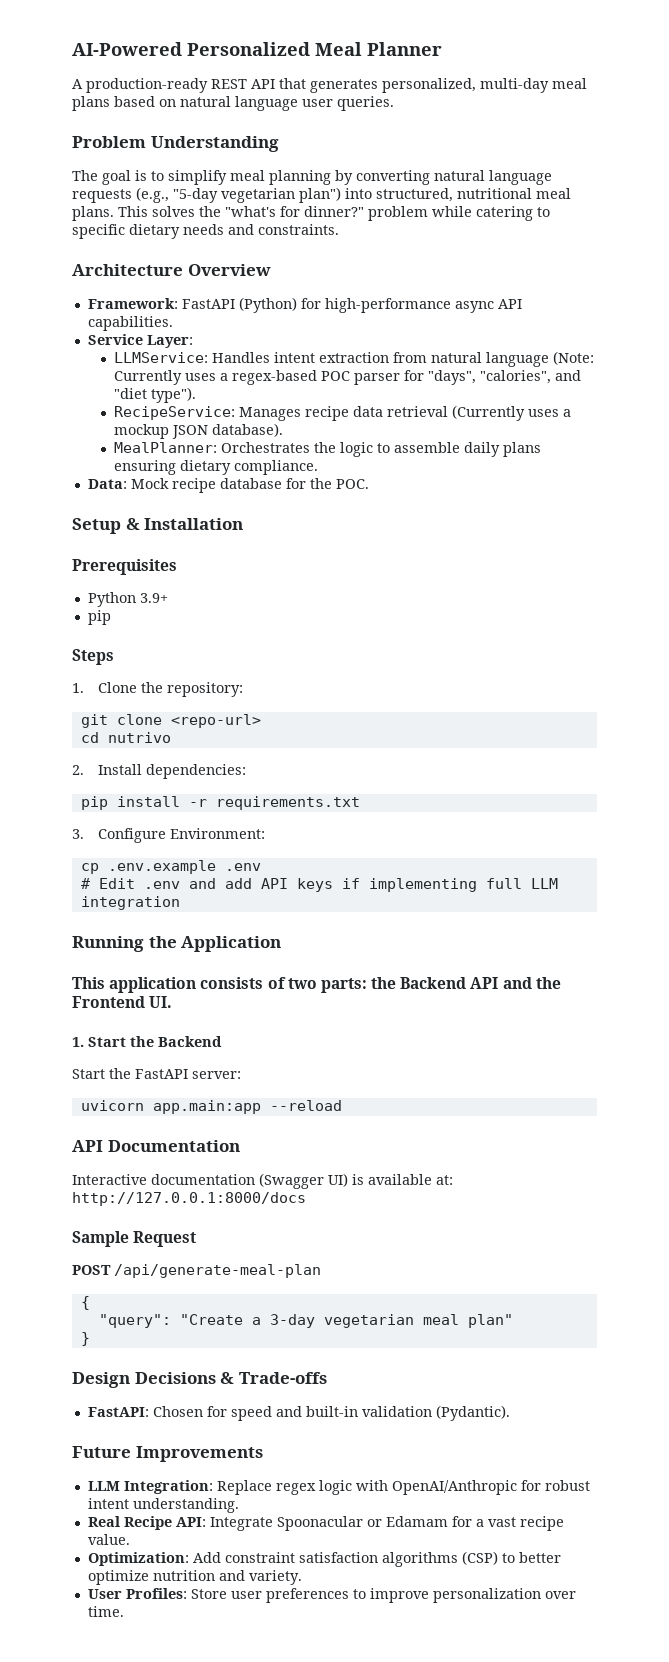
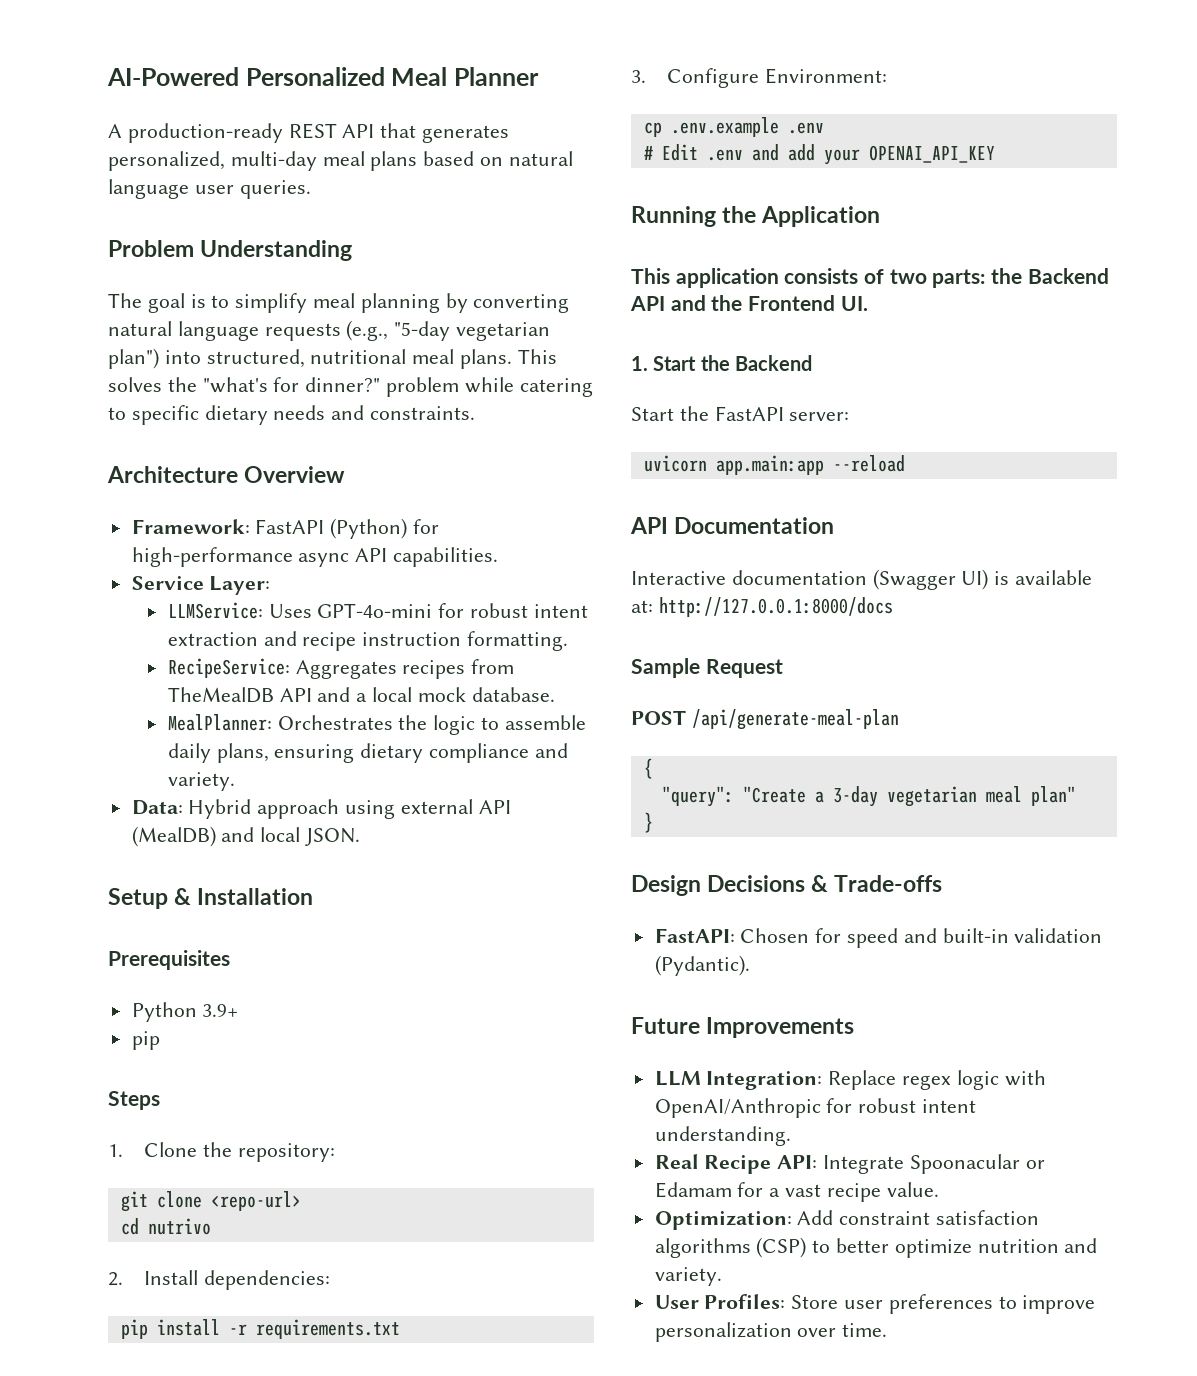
[212,351,595,367] [114,370,582,385] [114,387,197,403] [114,405,572,421] [114,423,284,439] Handles intent extraction from natural language (Note: Currently uses a regex-based POC parser for "days", "calories", and "diet type"). // RecipeService: Manages recipe data retrieval (Currently uses a mockup JSON database). -> [268,603,588,618] [167,631,568,651] [167,658,515,679] [167,687,555,703] Uses GPT-4o-mini for robust intent extraction and recipe instruction formatting. // RecipeService: Aggregates recipes from TheMealDB API and a local mock database.
[503,442,542,457] plans -> [216,743,269,763] plans,
[234,460,319,475] [87,478,369,493] compliance. // Data: Mock recipe database for the POC. -> [428,743,568,763] [167,772,235,791] [131,799,511,819] [131,826,361,847] compliance and variety. // Data: Hybrid approach using external API (MealDB) and local JSON.
[260,878,558,892] [80,896,180,910] API keys if implementing full LLM integration -> [823,145,995,165] your OPENAI_API_KEY

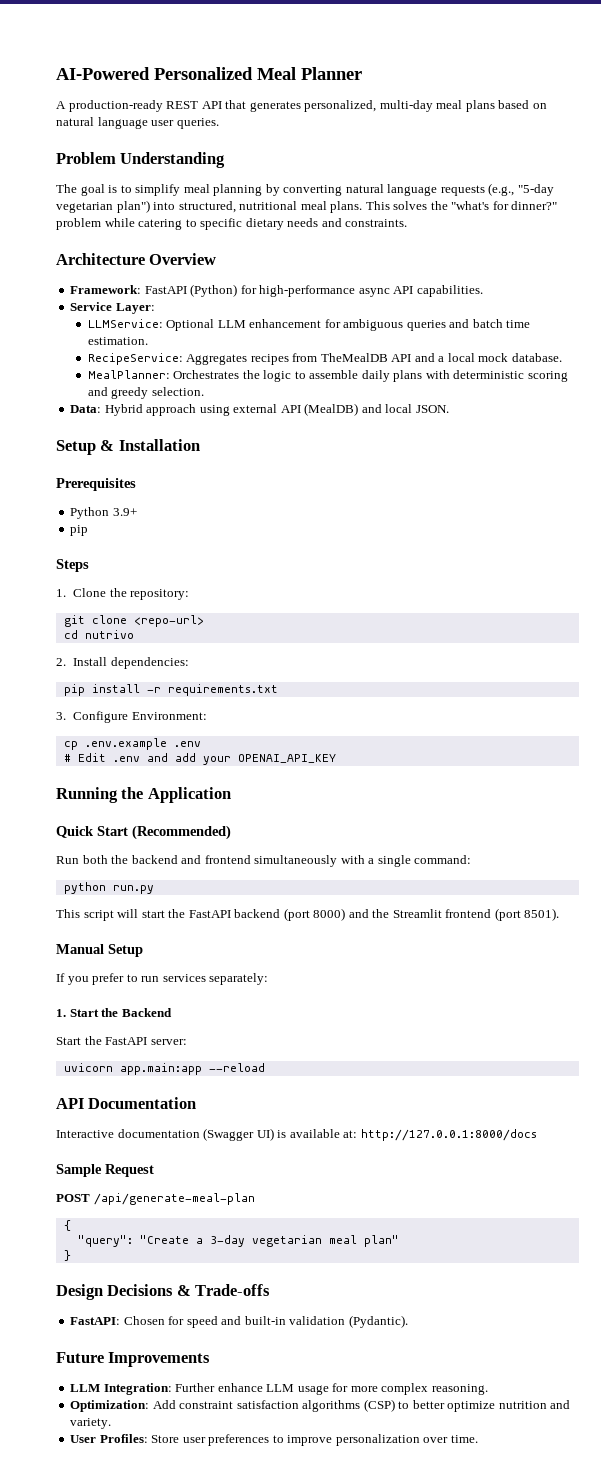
[268,603,588,618] [167,631,568,651] Uses GPT-4o-mini for robust intent extraction and recipe instruction formatting. -> [166,319,531,331] [87,337,148,345] Optional LLM enhancement for ambiguous queries and batch time estimation.
[216,743,568,763] [167,772,235,791] plans, ensuring dietary compliance and variety. -> [393,370,568,382] [87,387,204,399] plans with deterministic scoring and greedy selection.
[631,268,1109,288] [630,295,868,311] This application consists of two parts: the Backend API and the Frontend UI. -> [56,825,231,840] [56,855,472,867] [63,882,154,894] [56,908,560,921] [56,944,143,957] [56,973,269,985] Quick Start (Recommended) // Run both the backend and frontend simultaneously with a single command: // python run.py // This script will start the FastAPI backend (port 8000) and the Streamlit frontend (port 8501). // Manual Setup // If you prefer to run services separately:
[828,1070,1046,1090] [654,1098,977,1118] [654,1126,791,1146] [654,1154,1045,1174] [654,1182,939,1202] Replace regex logic with OpenAI/Anthropic for robust intent understanding. // Real Recipe API: Integrate Spoonacular or Edamam for a vast recipe value. -> [175,1383,488,1395] Further enhance LLM usage for more complex reasoning.

